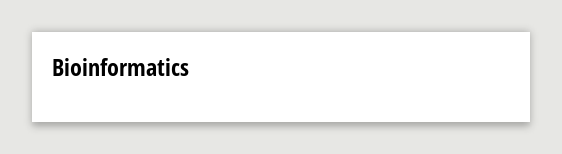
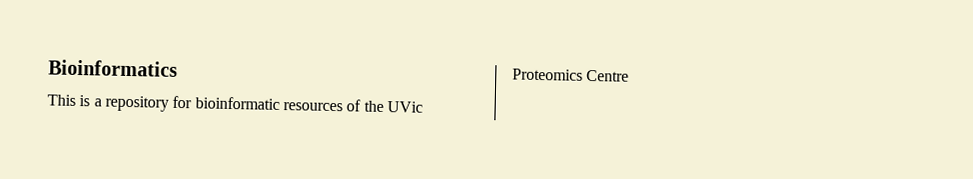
(189, 67) none -> [47,94,423,113] [512,68,630,82] // This is a repository for bioinformatic resources of the UVic Proteomics Centre

